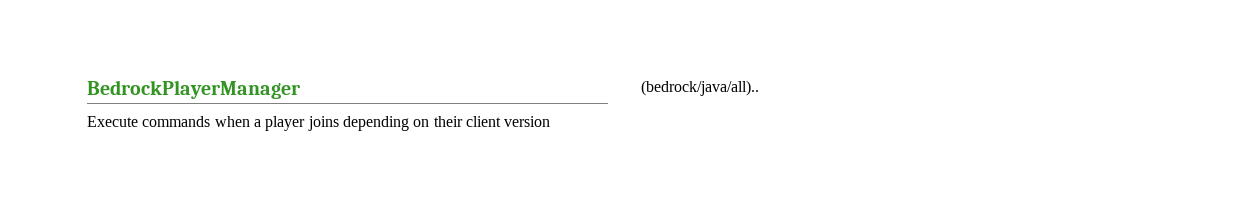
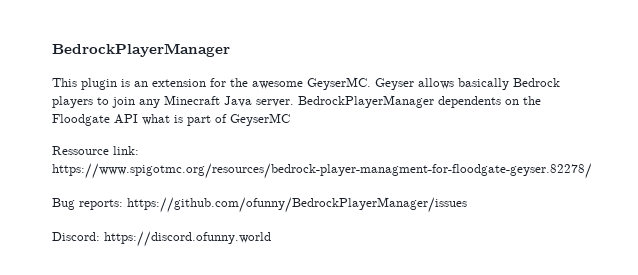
[87,116,551,131] [641,80,759,96] Execute commands when a player joins depending on their client version (bedrock/java/all).. -> [52,77,560,90] [52,95,541,108] [52,113,290,126] [52,146,139,155] [52,163,592,179] [52,197,467,213] [52,231,271,247] This plugin is an extension for the awesome GeyserMC. Geyser allows basically Bedrock players to join any Minecraft Java server. BedrockPlayerManager dependents on the Floodgate API what is part of GeyserMC // Ressource link: https://www.spigotmc.org/resources/bedrock-player-managment-for-floodgate-geyser.82278/ // Bug reports: https://github.com/ofunny/BedrockPlayerManager/issues // Discord: https://discord.ofunny.world

